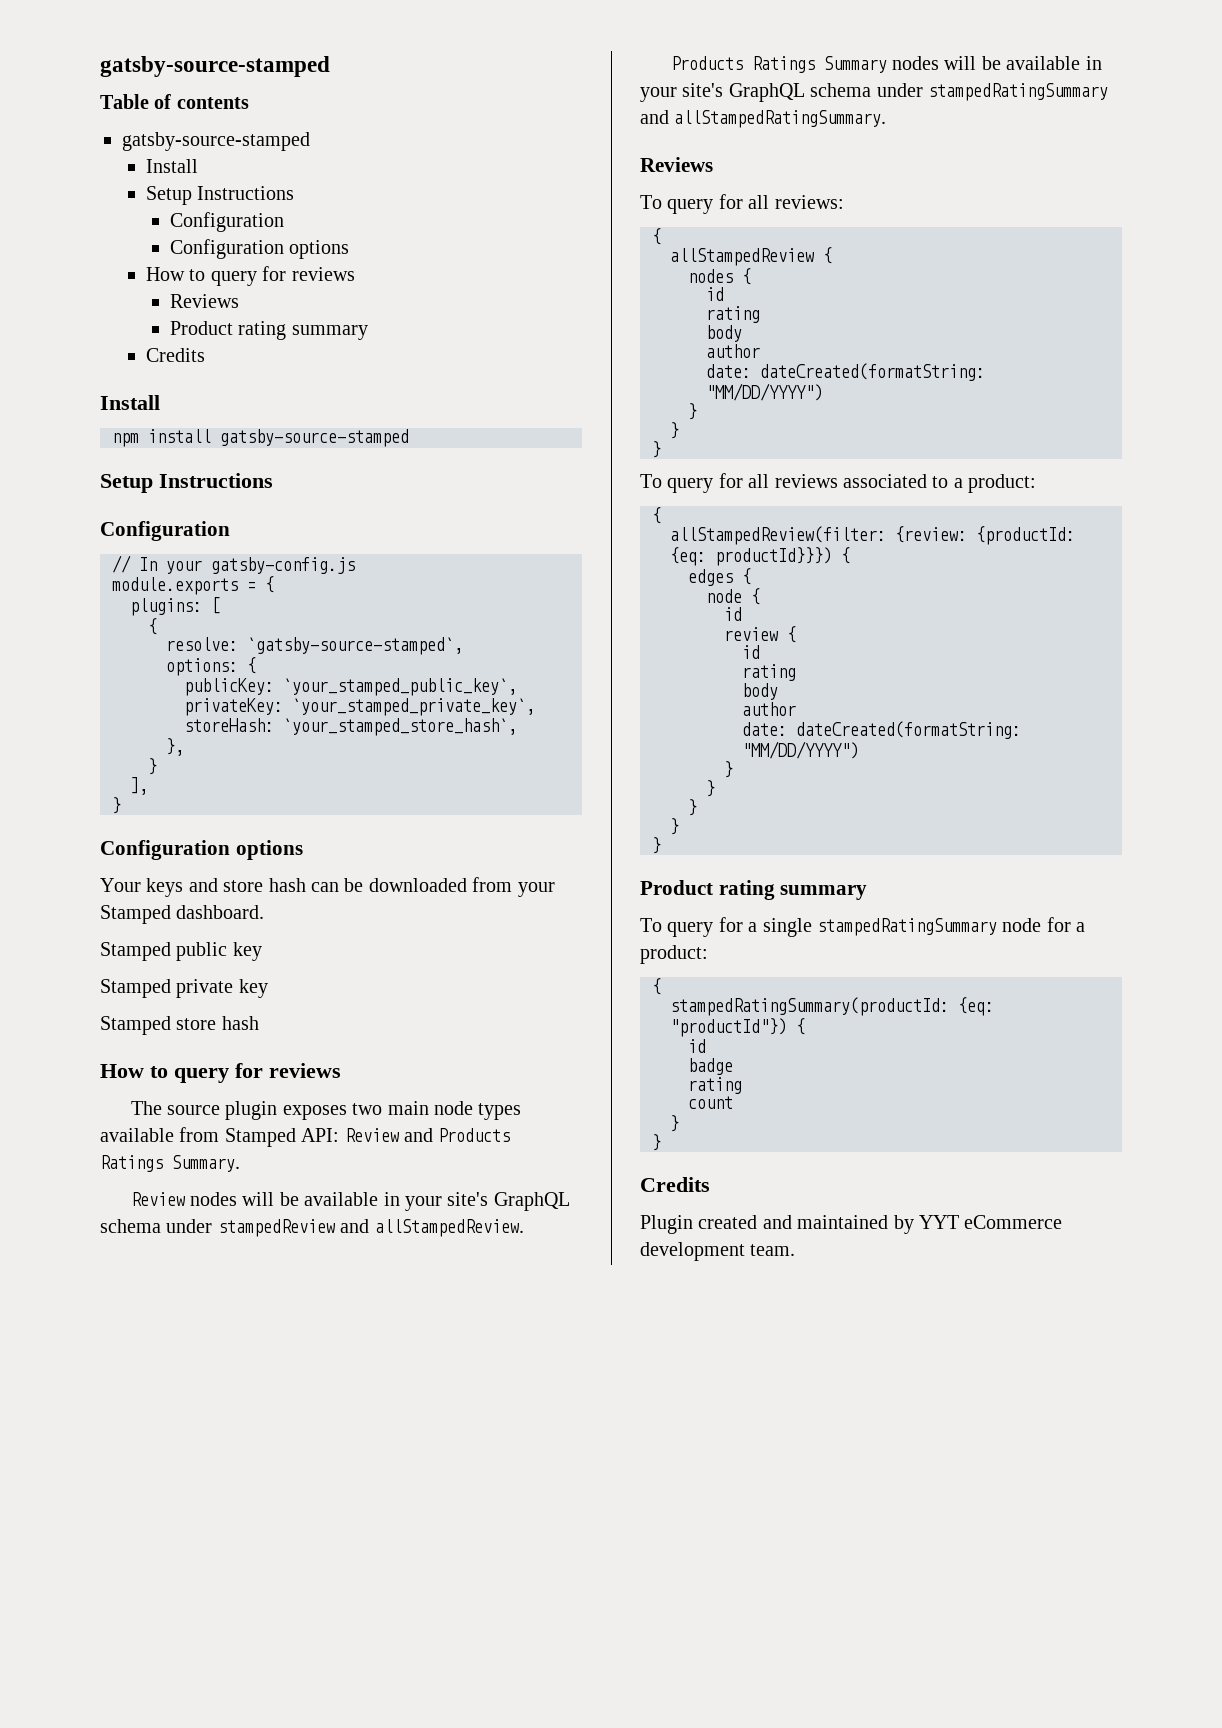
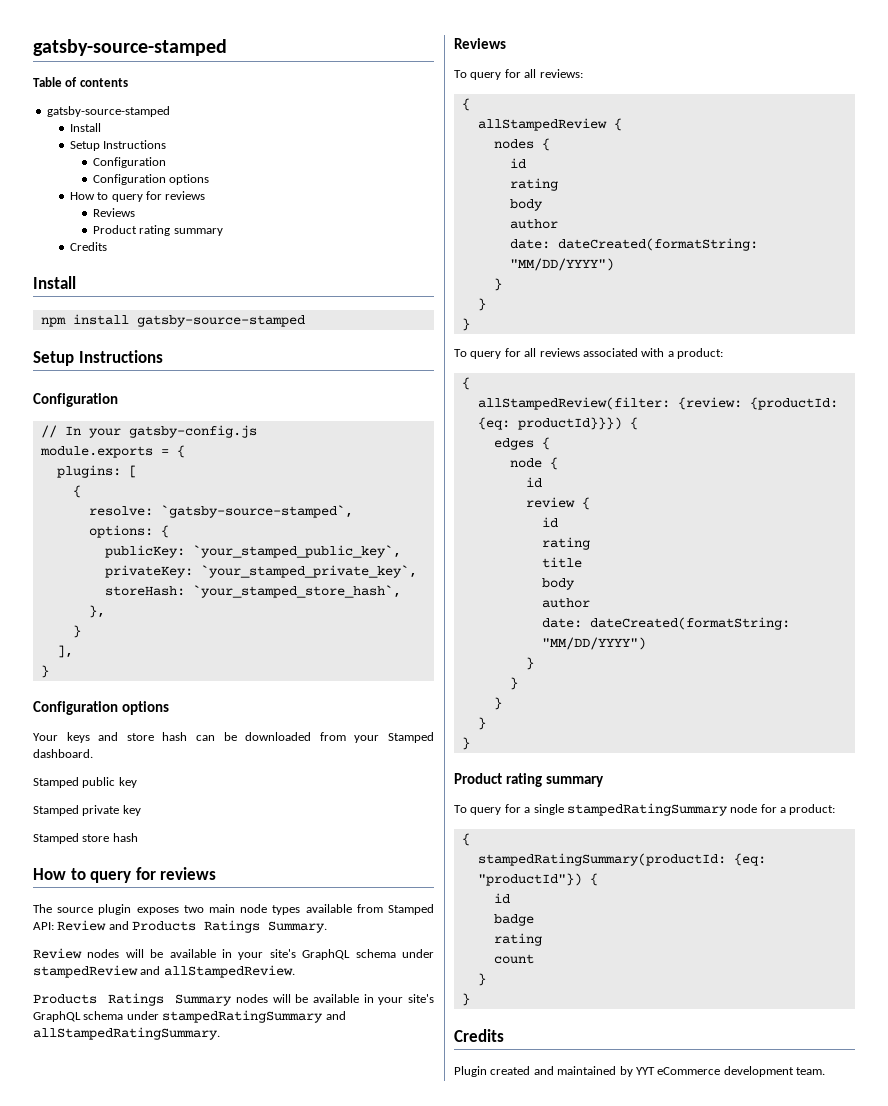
[932,476,949,488] to -> [641,348,665,357] with
(796, 672) none -> [541,557,582,568] // title

